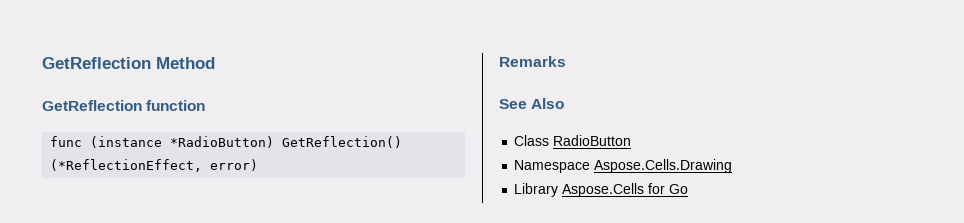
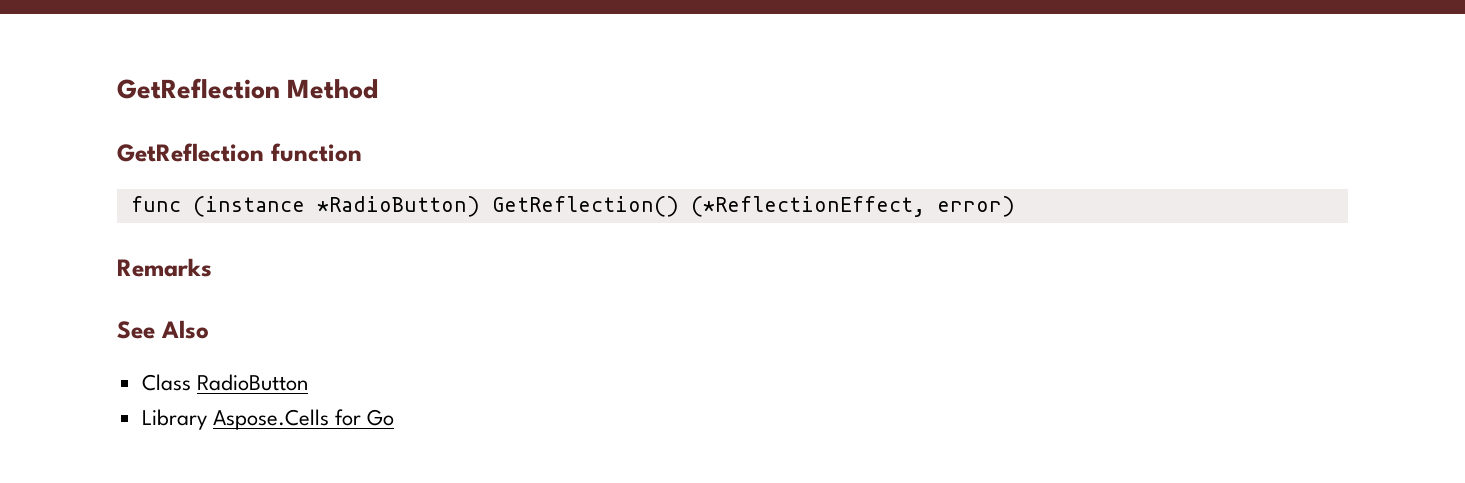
[514,159,733,173] // Namespace Aspose.Cells.Drawing -> (308, 382) none

